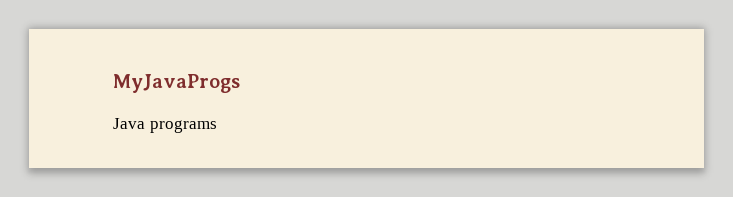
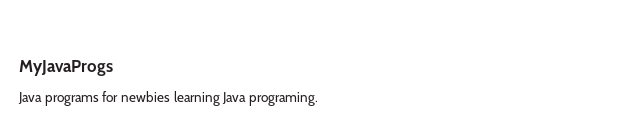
(217, 126) none -> [102,91,318,106] for newbies learning Java programing.

